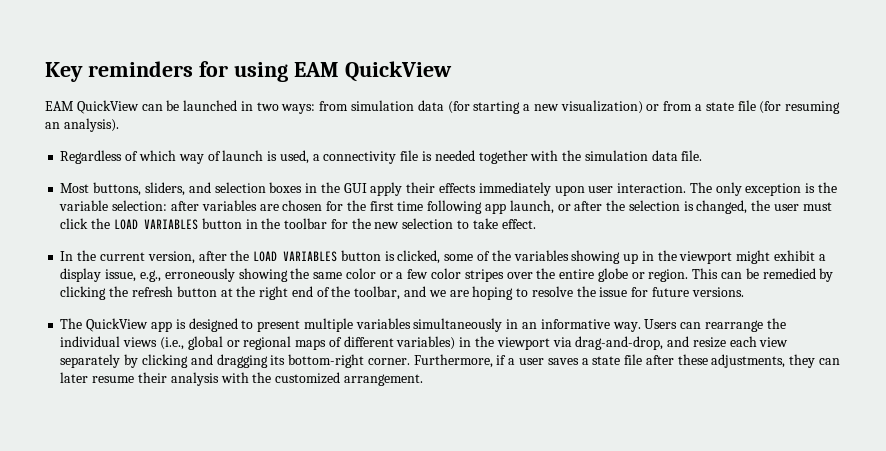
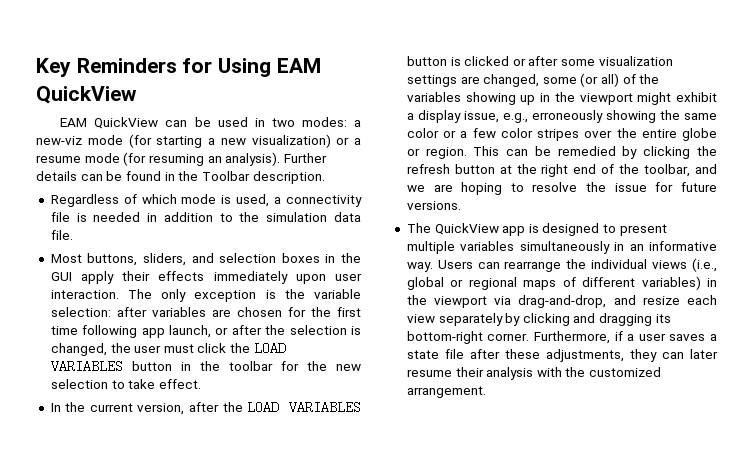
[87,61,288,82] reminders for using -> [76,58,272,77] Reminders for Using
[183,100,238,111] launched -> [217,117,248,127] used
[281,100,444,114] ways: from simulation data -> [301,117,362,127] [36,135,123,145] modes: a new-viz mode
[663,100,756,111] from a state file -> [354,138,361,145] [36,153,120,163] a resume mode
(119, 125) none -> [283,153,327,163] [36,171,325,184] Further details can be found in the Toolbar description.
[178,150,264,164] way of launch -> [181,194,217,204] mode
[478,150,559,164] together with -> [147,212,233,222] in addition to
[397,250,474,264] clicked, some -> [464,56,673,66] [406,73,620,87] clicked or after some visualization settings are changed, some (or all)

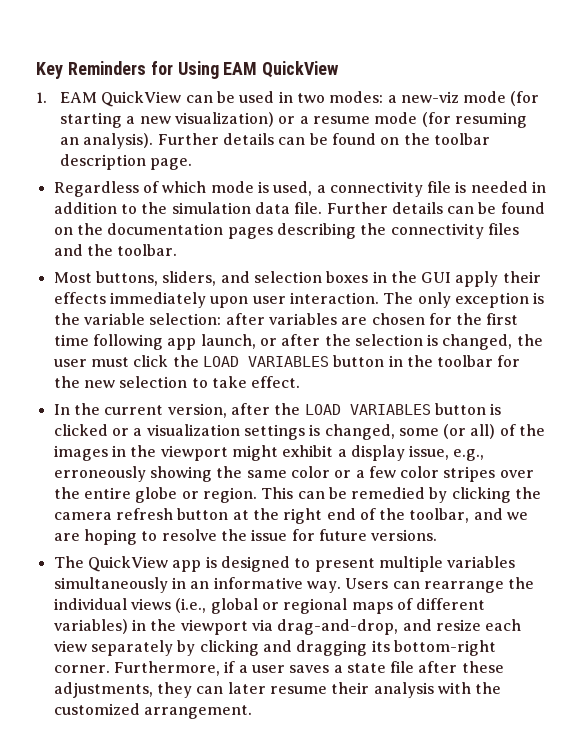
(137, 95) none -> [36,92,47,103] 1.
[164,171,325,184] in the Toolbar description. -> [380,133,490,145] [59,154,193,170] on the toolbar description page.
(73, 235) none -> [326,202,545,214] [53,223,519,239] [53,244,178,256] Further details can be found on the documentation pages describing the connectivity files and the toolbar.
[528,56,596,66] after some -> [133,428,143,436] a
[460,76,480,84] are -> [309,424,321,436] is
[406,92,536,105] variables showing up -> [53,445,108,461] images
(717, 151) none -> [53,512,112,520] camera

